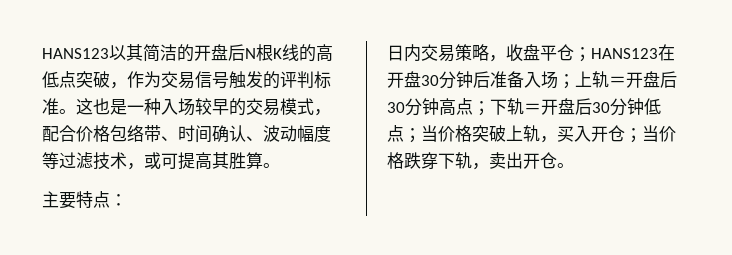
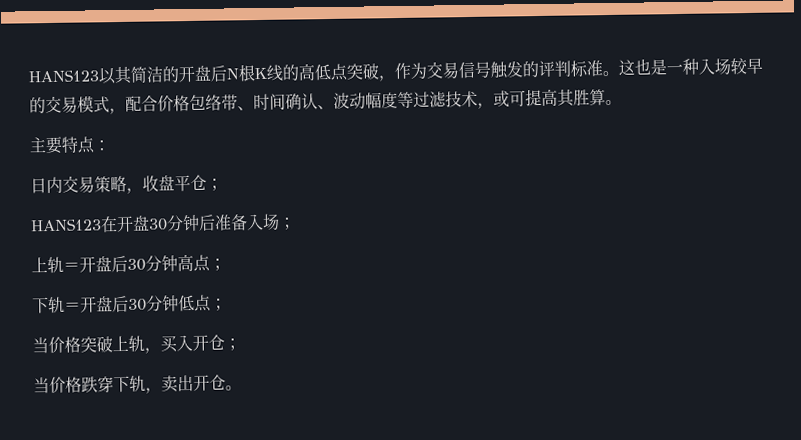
(591, 54) none -> (223, 184) //
(575, 81) none -> (296, 223) //
(490, 108) none -> (226, 264) //
(421, 135) none -> (227, 304) //
(642, 135) none -> (241, 344) //

